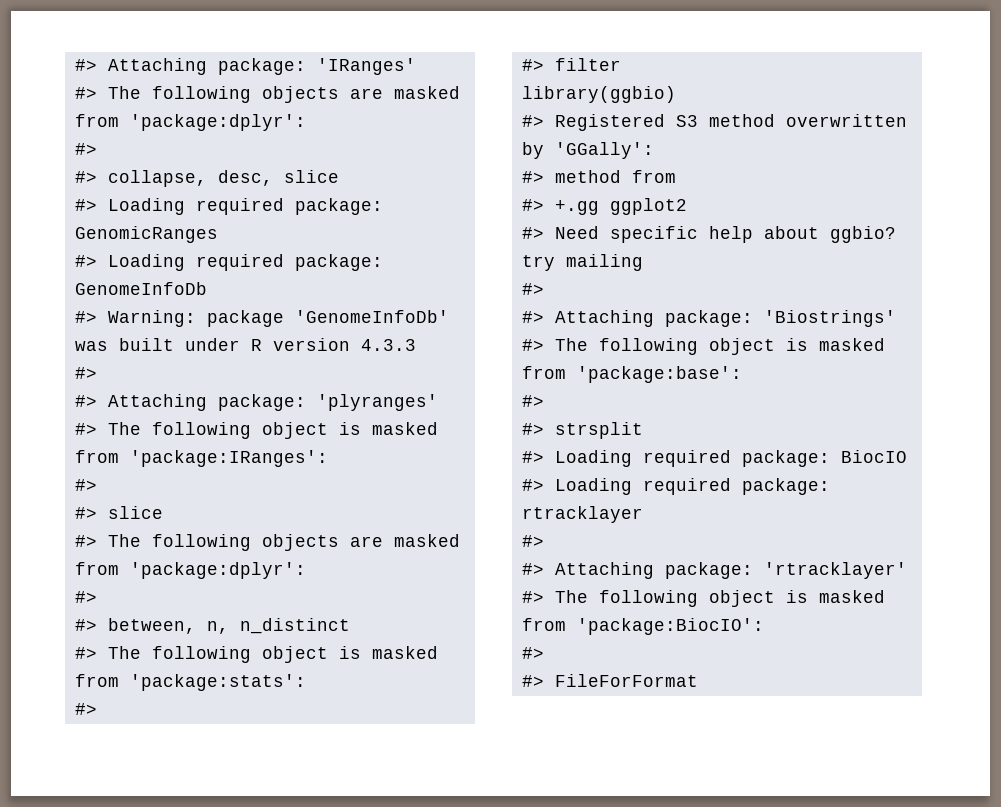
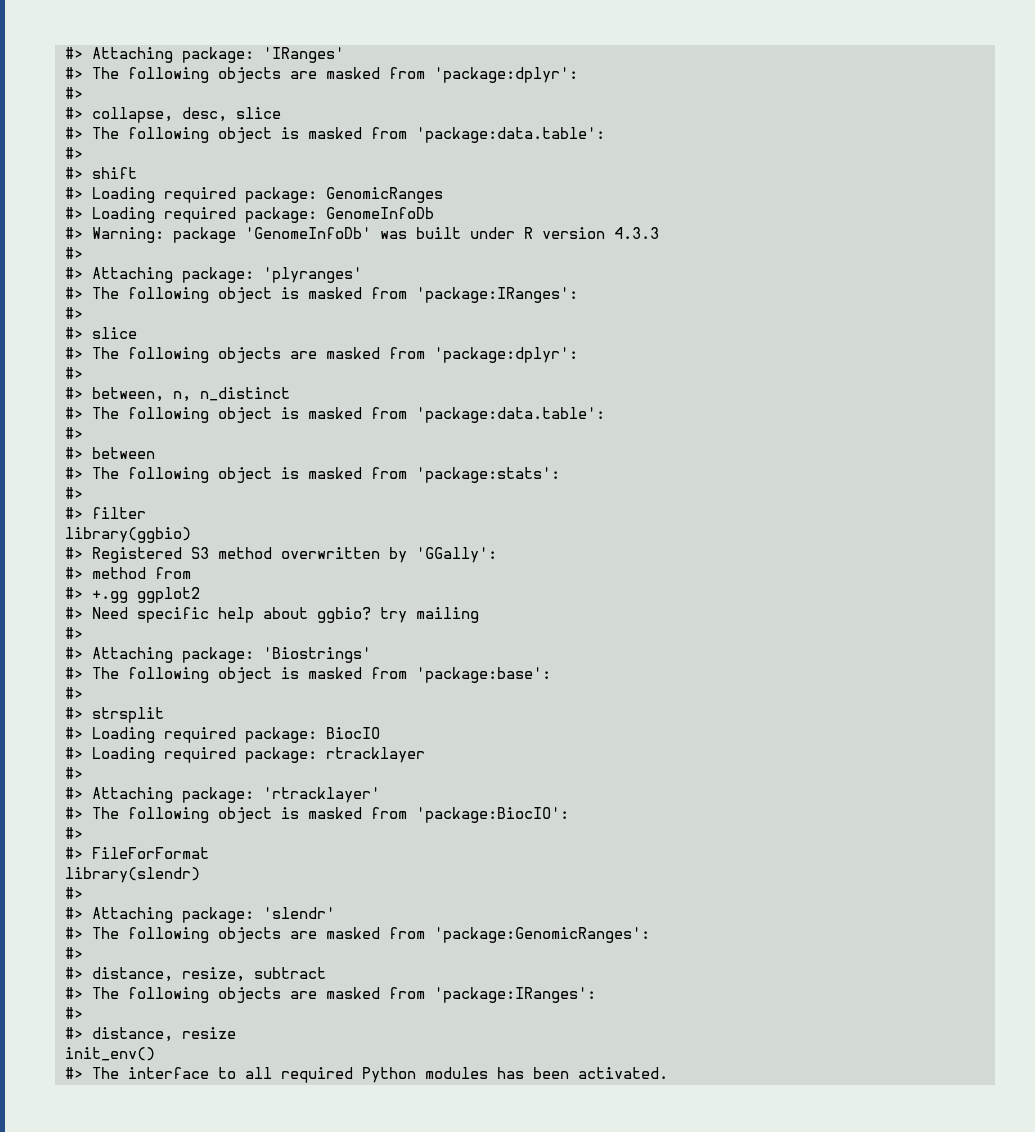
(340, 176) none -> [64,127,605,143] [64,147,83,159] [64,167,137,179] // #> The following object is masked from 'package:data.table': // #> // #> shift
(351, 626) none -> [64,407,605,423] [64,427,83,439] [64,447,155,459] // #> The following object is masked from 'package:data.table': // #> // #> between
(699, 680) none -> [64,867,200,883] [64,887,83,899] [64,907,335,923] [64,927,650,943] [64,947,83,959] [64,967,326,982] [64,987,596,1003] [64,1007,83,1019] [64,1027,236,1042] [64,1047,155,1061] [64,1067,668,1083] // library(slendr) // #> // #> Attaching package: 'slendr' // #> The following objects are masked from 'package:GenomicRanges': // #> // #> distance, resize, subtract // #> The following objects are masked from 'package:IRanges': // #> // #> distance, resize // init_env() // #> The interface to all required Python modules has been activated.

